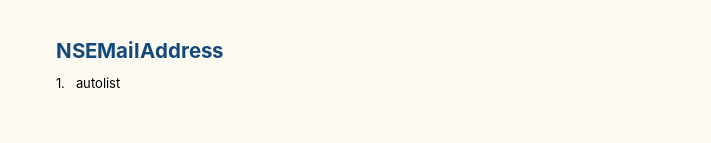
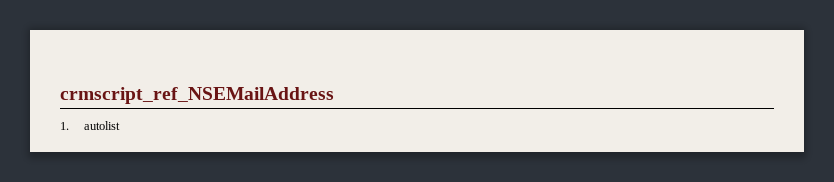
[56,41,223,58] NSEMailAddress -> [60,87,334,104] crmscript_ref_NSEMailAddress

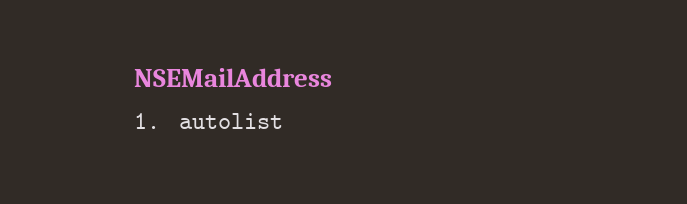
[60,87,334,104] crmscript_ref_NSEMailAddress -> [134,68,332,87] NSEMailAddress

